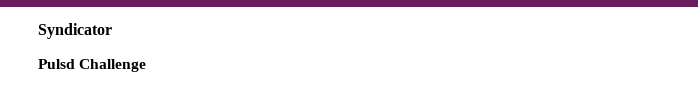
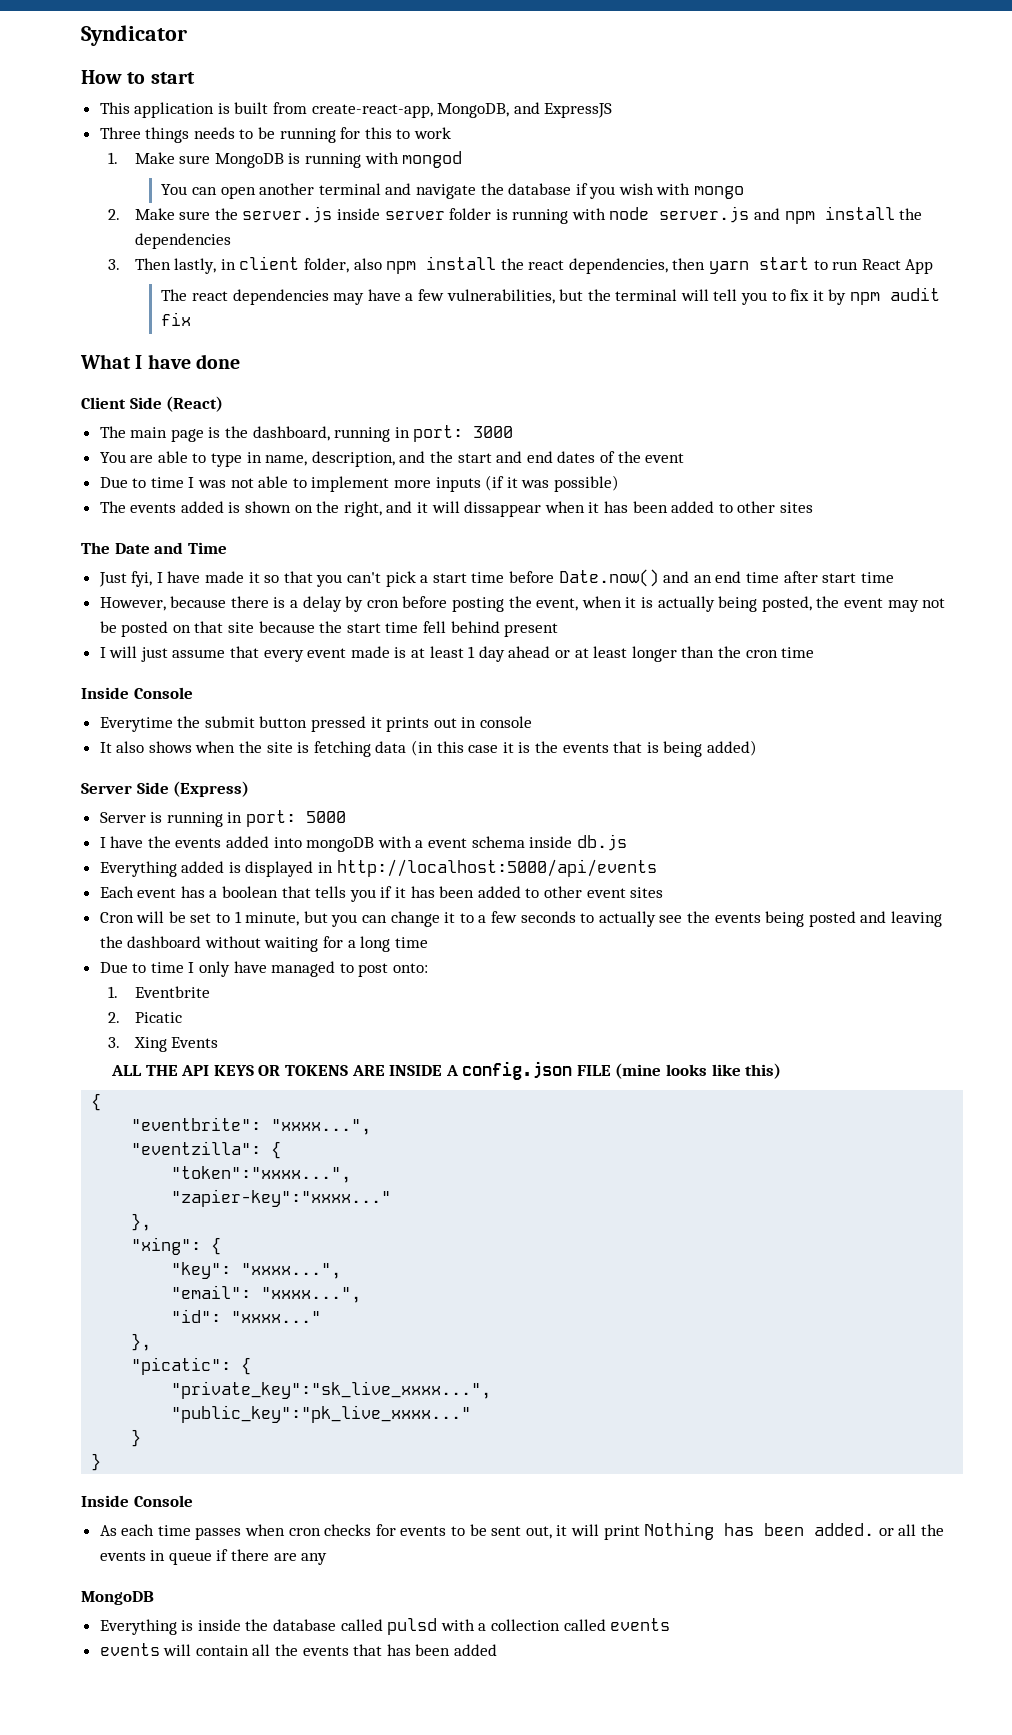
[38,59,147,72] Pulsd Challenge -> [81,70,195,84] [99,102,613,118] [99,127,452,143] [107,151,463,168] [161,183,745,199] [107,206,923,224] [134,233,231,249] [107,256,934,274] [161,287,940,305] [161,312,192,326] [80,354,241,369] [81,396,224,412] [99,425,514,442] [99,451,685,467] [99,475,619,492] [99,501,813,517] [81,542,227,554] [98,569,894,587] [99,596,946,612] [99,621,559,637] [99,646,815,662] [81,687,193,699] [99,716,533,732] [99,740,757,757] [81,781,250,797] [99,810,347,827] [99,834,627,852] [99,859,657,877] [99,886,664,902] [99,911,942,927] [99,936,428,952] [99,961,429,977] [107,986,210,998] [107,1012,182,1023] [107,1037,219,1052] [110,1061,782,1080] [91,1093,102,1111] [131,1117,372,1135] [131,1141,282,1159] [171,1166,352,1183] [171,1189,392,1207] [131,1213,152,1231] [131,1237,222,1255] [171,1262,342,1279] [171,1285,362,1303] [171,1309,322,1323] [131,1333,152,1351] [131,1357,252,1375] [171,1381,492,1399] [171,1405,472,1423] [131,1429,142,1447] [91,1453,102,1471] [81,1495,193,1507] [99,1522,944,1540] [99,1549,328,1565] [81,1591,154,1605] [99,1618,671,1635] [99,1643,498,1656] How to start // This application is built from create-react-app, MongoDB, and ExpressJS // Three things needs to be running for this to work // 1. Make sure MongoDB is running with mongod // You can open another terminal and navigate the database if you wish with mongo // 2. Make sure the server.js inside server folder is running with node server.js and npm install the dependencies // 3. Then lastly, in client folder, also npm install the react dependencies, then yarn start to run React App // The react dependencies may have a few vulnerabilities, but the terminal will tell you to fix it by npm audit fix // What I have done // Client Side (React) // The main page is the dashboard, running in port: 3000 // You are able to type in name, description, and the start and end dates of the event // Due to time I was not able to implement more inputs (if it was possible) // The events added is shown on the right, and it will dissappear when it has been added to other sites // The Date and Time // Just fyi, I have made it so that you can't pick a start time before Date.now() and an end time after start time // However, because there is a delay by cron before posting the event, when it is actually being posted, the event may not be posted on that site because the start time fell behind present // I will just assume that every event made is at least 1 day ahead or at least longer than the cron time // Inside Console // Everytime the submit button pressed it prints out in console // It also shows when the site is fetching data (in this case it is the events that is being added) // Server Side (Express) // Server is running in port: 5000 // I have the events added into mongoDB with a event schema inside db.js // Everything added is displayed in http://localhost:5000/api/events // Each event has a boolean that tells you if it has been added to other event sites // Cron will be set to 1 minute, but you can change it to a few seconds to actually see the events being posted and leaving the dashboard without waiting for a long time // Due to time I only have managed to post onto: // 1. Eventbrite // 2. Picatic // 3. Xing Events // ALL THE API KEYS OR TOKENS ARE INSIDE A config.json FILE (mine looks like this) // { // "eventbrite": "xxxx...", // "eventzilla": { // "token":"xxxx...", // "zapier-key":"xxxx..." // }, // "xing": { // "key": "xxxx...", // "email": "xxxx...", // "id": "xxxx..." // }, // "picatic": { // "private_key":"sk_live_xxxx...", // "public_key":"pk_live_xxxx..." // } // } // Inside Console // As each time passes when cron checks for events to be sent out, it will print Nothing has been added. or all the events in queue if there are any // MongoDB // Everything is inside the database called pulsd with a collection called events // events will contain all the events that has been added

